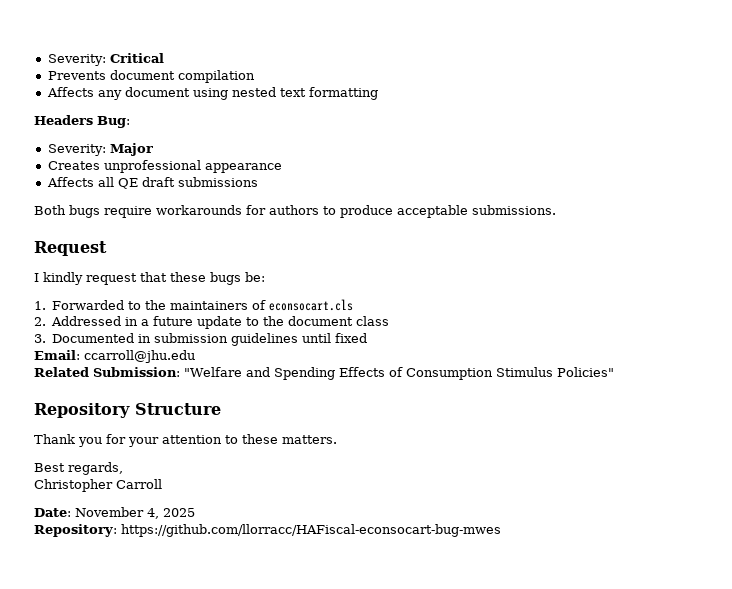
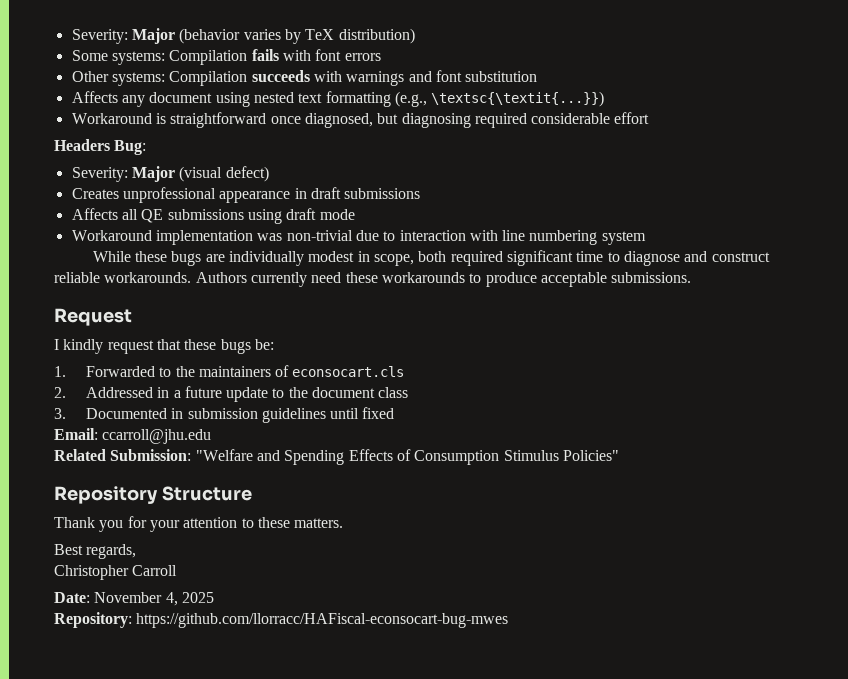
[47,53,164,66] [47,70,255,83] Severity: Critical // Prevents document compilation -> [71,28,415,44] [71,49,381,65] [71,70,538,86] Severity: Major (behavior varies by TeX distribution) // Some systems: Compilation fails with font errors // Other systems: Compilation succeeds with warnings and font substitution
(378, 93) none -> [394,91,605,107] [71,112,650,128] (e.g., \textsc{\textit{...}}) // Workaround is straightforward once diagnosed, but diagnosing required considerable effort
(153, 149) none -> [179,166,269,182] (visual defect)
(282, 168) none -> [294,187,421,199] in draft submissions
[141,177,258,187] [34,205,319,218] draft submissions // Both bugs require workarounds for authors -> [167,208,355,224] [71,230,646,245] [92,250,770,266] [54,272,465,287] submissions using draft mode // Workaround implementation was non-trivial due to interaction with line numbering system // While these bugs are individually modest in scope, both required significant time to diagnose and construct reliable workarounds. Authors currently need these workarounds

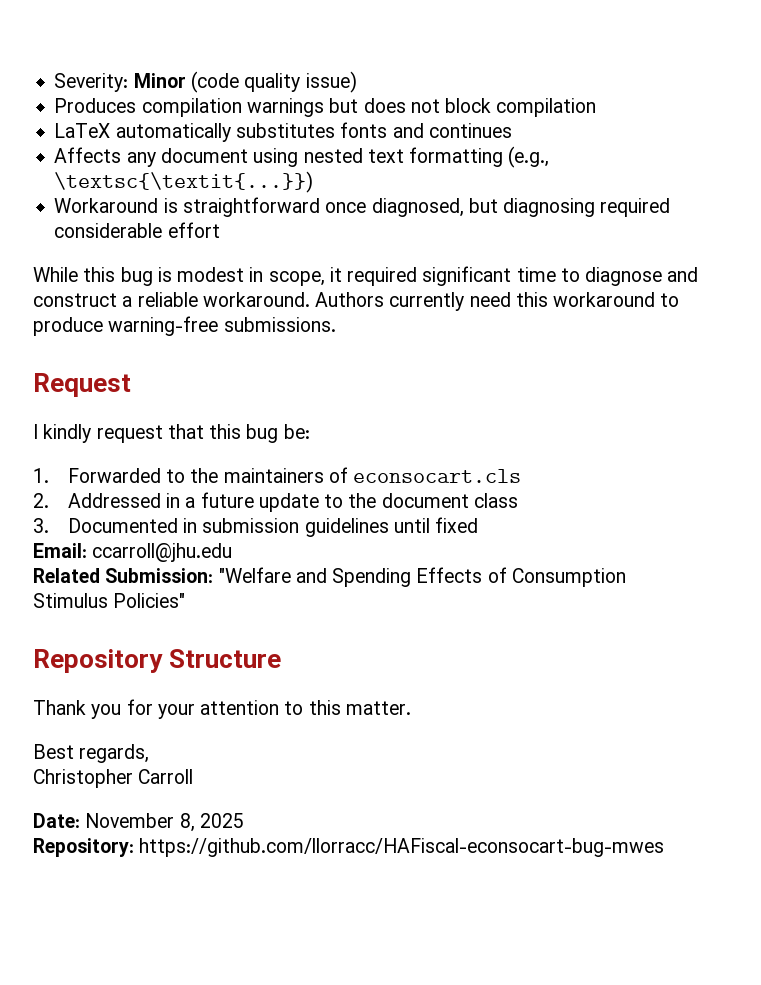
[71,28,415,44] [71,49,381,65] [71,70,538,86] Severity: Major (behavior varies by TeX distribution) // Some systems: Compilation fails with font errors // Other systems: Compilation succeeds with warnings and font substitution -> [54,71,357,93] [54,98,597,117] [54,122,512,142] Severity: Minor (code quality issue) // Produces compilation warnings but does not block compilation // LaTeX automatically substitutes fonts and continues
[54,139,147,155] [71,166,269,182] [71,187,421,203] [71,208,355,224] [71,230,646,245] [92,251,305,266] Headers Bug: // Severity: Major (visual defect) // Creates unprofessional appearance in draft submissions // Affects all QE submissions using draft mode // Workaround implementation was non-trivial due to interaction with line numbering system // While these bugs are individually -> [33,267,172,286] While this bug is
[418,251,447,262] both -> [329,267,342,282] it
[54,272,192,283] reliable workarounds. -> [122,292,310,307] a reliable workaround.
[345,272,465,283] these workarounds -> [515,292,656,307] this workaround
[540,272,607,287] acceptable -> [108,316,219,336] warning-free
[184,339,251,354] these bugs -> [209,424,279,443] this bug
[257,517,344,528] these matters. -> [308,700,411,715] this matter.
[165,592,178,606] 4, -> [179,813,195,832] 8,

